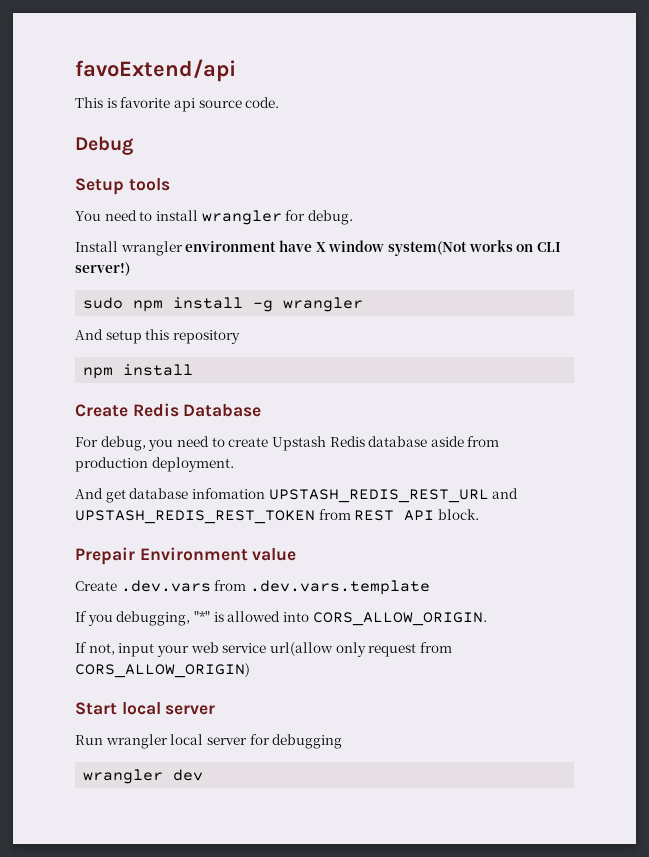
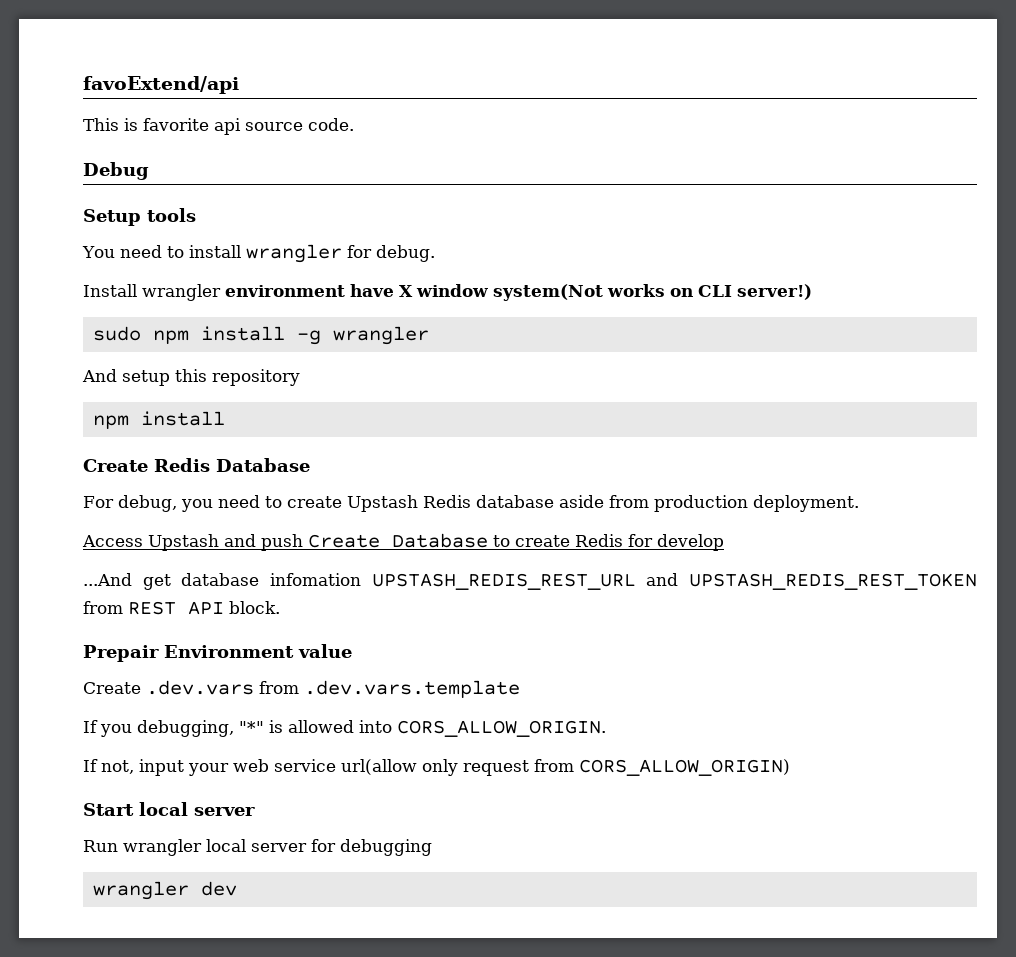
[75,488,103,499] And -> [82,533,724,551] [83,573,132,586] Access Upstash and push Create Database to create Redis for develop // ...And

